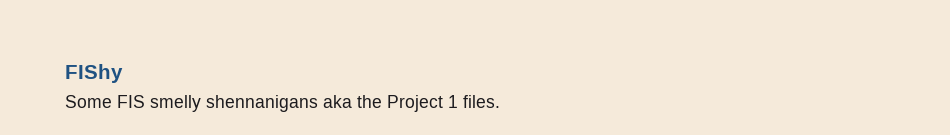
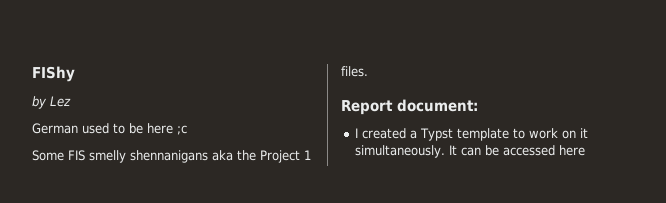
(123, 73) none -> [32,96,71,109] [32,123,187,135] // by Lez // German used to be here ;c
(500, 101) none -> [341,99,478,115] [355,128,589,141] [355,145,586,158] // Report document: // I created a Typst template to work on it simultaneously. It can be accessed here

